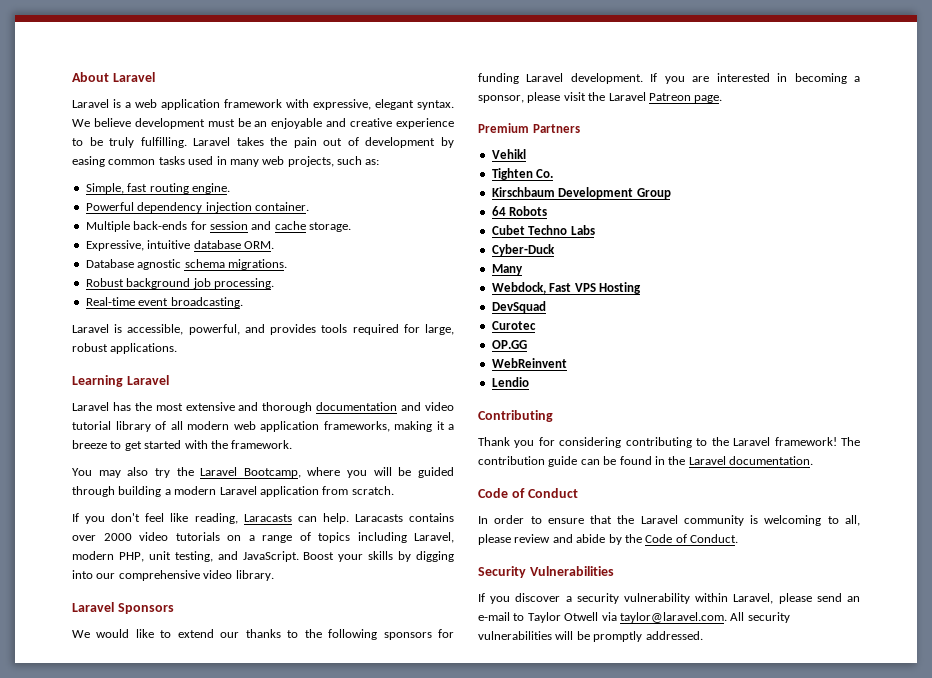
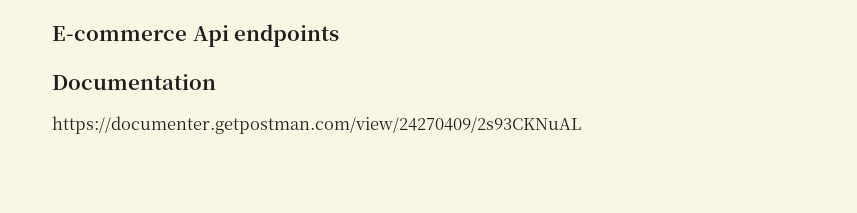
[72,72,155,82] [72,99,454,110] [72,118,454,129] [72,137,454,148] [72,156,380,167] [85,183,230,194] [85,202,309,213] [85,221,351,232] [85,240,274,251] [85,259,287,270] [85,278,274,289] [85,297,243,308] [72,324,455,335] [72,343,178,354] [72,375,169,387] [72,402,454,413] [72,421,454,432] [72,440,293,451] [72,467,454,478] [72,486,394,497] [72,513,454,524] [72,532,454,543] [72,551,454,562] [72,570,274,581] [72,602,174,614] [72,629,454,640] [478,73,861,84] [478,92,723,103] [478,123,580,133] [491,149,526,159] [491,168,554,180] [491,187,671,199] [491,206,548,216] [491,225,595,235] [491,244,555,256] [491,264,523,275] [491,282,641,294] [491,301,546,313] [491,321,536,330] [491,340,527,349] [491,358,567,368] [491,377,529,387] [478,410,553,422] [478,437,860,448] [478,456,813,467] [478,488,578,498] [478,515,860,526] [478,534,738,545] [478,566,614,578] [478,593,860,604] [478,612,790,623] [478,631,703,642] About Laravel // Laravel is a web application framework with expressive, elegant syntax. We believe development must be an enjoyable and creative experience to be truly fulfilling. Laravel takes the pain out of development by easing common tasks used in many web projects, such as: // Simple, fast routing engine. // Powerful dependency injection container. // Multiple back-ends for session and cache storage. // Expressive, intuitive database ORM. // Database agnostic schema migrations. // Robust background job processing. // Real-time event broadcasting. // Laravel is accessible, powerful, and provides tools required for large, robust applications. // Learning Laravel // Laravel has the most extensive and thorough documentation and video tutorial library of all modern web application frameworks, making it a breeze to get started with the framework. // You may also try the Laravel Bootcamp, where you will be guided through building a modern Laravel application from scratch. // If you don't feel like reading, Laracasts can help. Laracasts contains over 2000 video tutorials on a range of topics including Laravel, modern PHP, unit testing, and JavaScript. Boost your skills by digging into our comprehensive video library. // Laravel Sponsors // We would like to extend our thanks to the following sponsors for funding Laravel development. If you are interested in becoming a sponsor, please visit the Laravel Patreon page. // Premium Partners // Vehikl // Tighten Co. // Kirschbaum Development Group // 64 Robots // Cubet Techno Labs // Cyber-Duck // Many // Webdock, Fast VPS Hosting // DevSquad // Curotec // OP.GG // WebReinvent // Lendio // Contributing // Thank you for considering contributing to the Laravel framework! The contribution guide can be found in the Laravel documentation. // Code of Conduct // In order to ensure that the Laravel community is welcoming to all, please review and abide by the Code of Conduct. // Security Vulnerabilities // If you discover a security vulnerability within Laravel, please send an e-mail to Taylor Otwell via taylor@laravel.com. All security vulnerabilities will be promptly addressed. -> [52,24,340,47] [52,74,216,90] [52,116,581,134] E-commerce Api endpoints // Documentation // https://documenter.getpostman.com/view/24270409/2s93CKNuAL

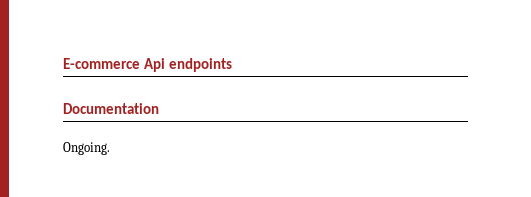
[52,116,581,134] https://documenter.getpostman.com/view/24270409/2s93CKNuAL -> [63,142,110,155] Ongoing.

